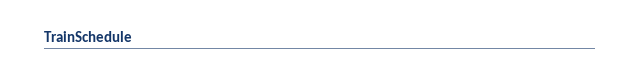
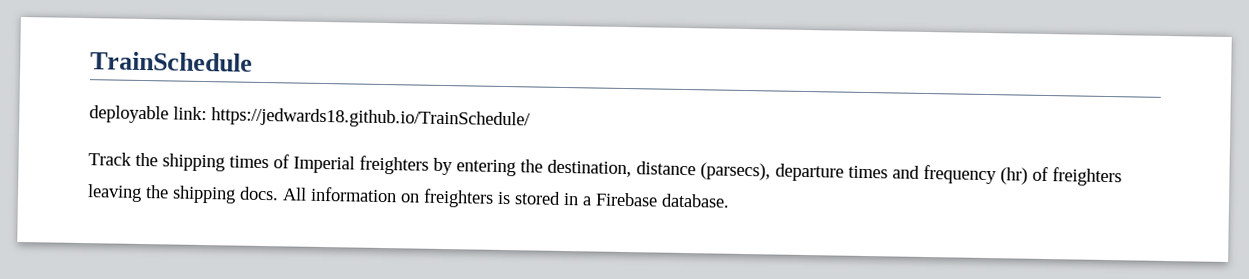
(132, 36) none -> [89,105,531,130] [88,152,1122,187] [87,184,730,208] // deployable link: https://jedwards18.github.io/TrainSchedule/ // Track the shipping times of Imperial freighters by entering the destination, distance (parsecs), departure times and frequency (hr) of freighters leaving the shipping docs. All information on freighters is stored in a Firebase database.

